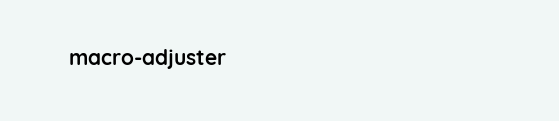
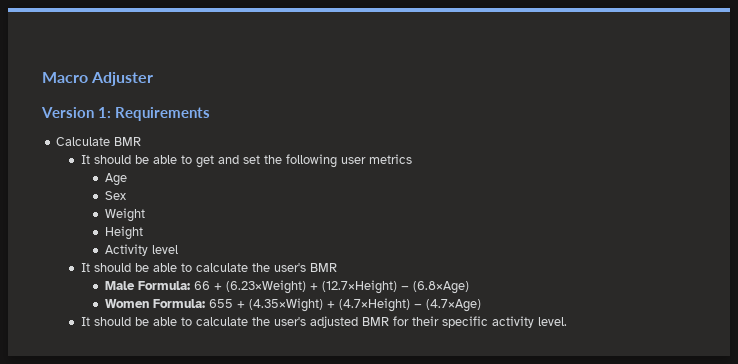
[69,49,226,69] macro-adjuster -> [42,72,154,86] [41,107,210,121] [56,137,142,146] [80,154,412,168] [105,173,128,186] [105,191,127,200] [105,208,146,222] [105,226,144,240] [105,244,179,256] [80,263,337,272] [105,280,470,294] [105,298,482,312] [80,316,567,328] Macro Adjuster // Version 1: Requirements // Calculate BMR // It should be able to get and set the following user metrics // Age // Sex // Weight // Height // Activity level // It should be able to calculate the user's BMR // Male Formula: 66 + (6.23×Weight) + (12.7×Height) − (6.8×Age) // Women Formula: 655 + (4.35×Wight) + (4.7×Height) − (4.7×Age) // It should be able to calculate the user's adjusted BMR for their specific activity level.

